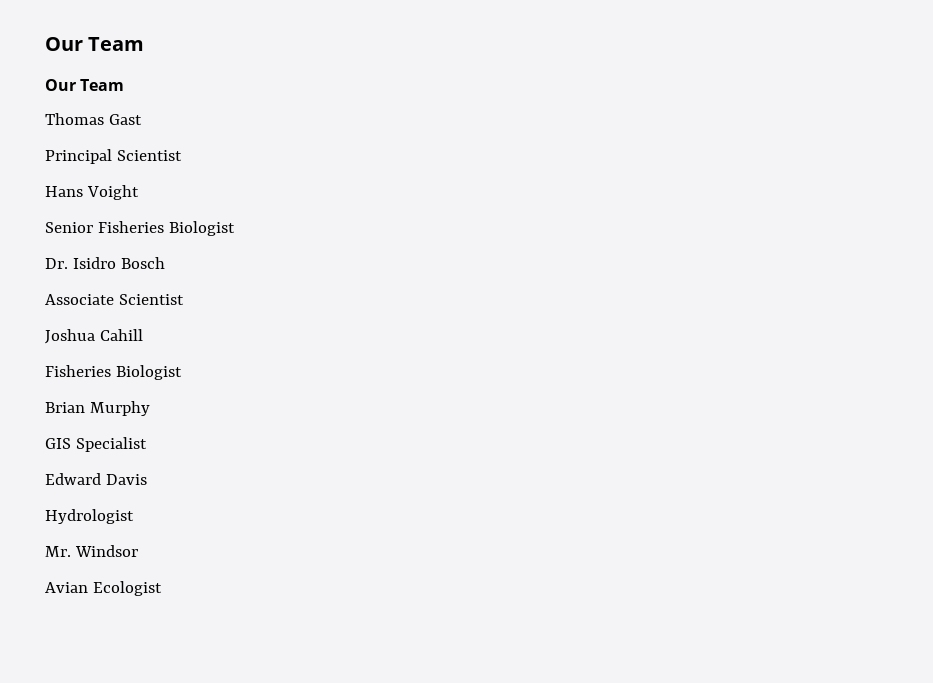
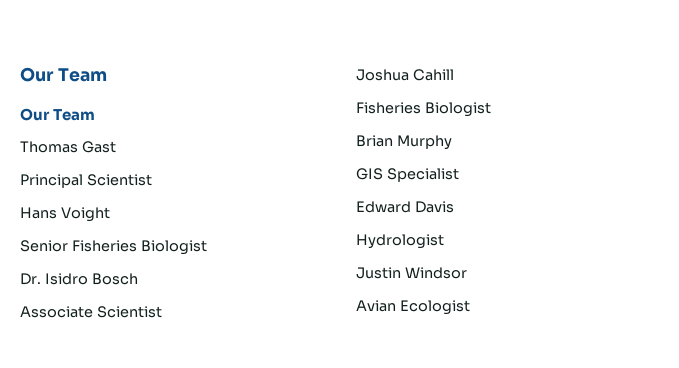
[45,546,71,557] Mr. -> [356,267,401,279] Justin

